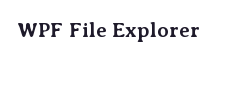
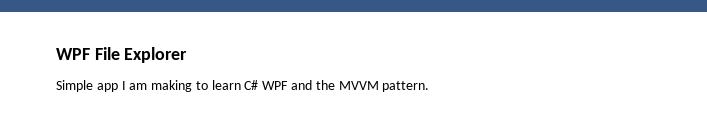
(201, 32) none -> [56,80,430,92] // Simple app I am making to learn C# WPF and the MVVM pattern.

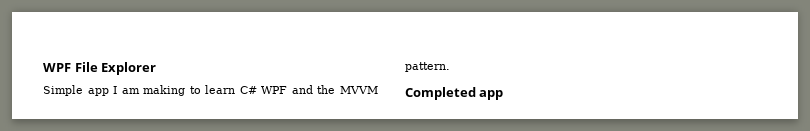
(430, 86) none -> [405,87,504,100] // Completed app

